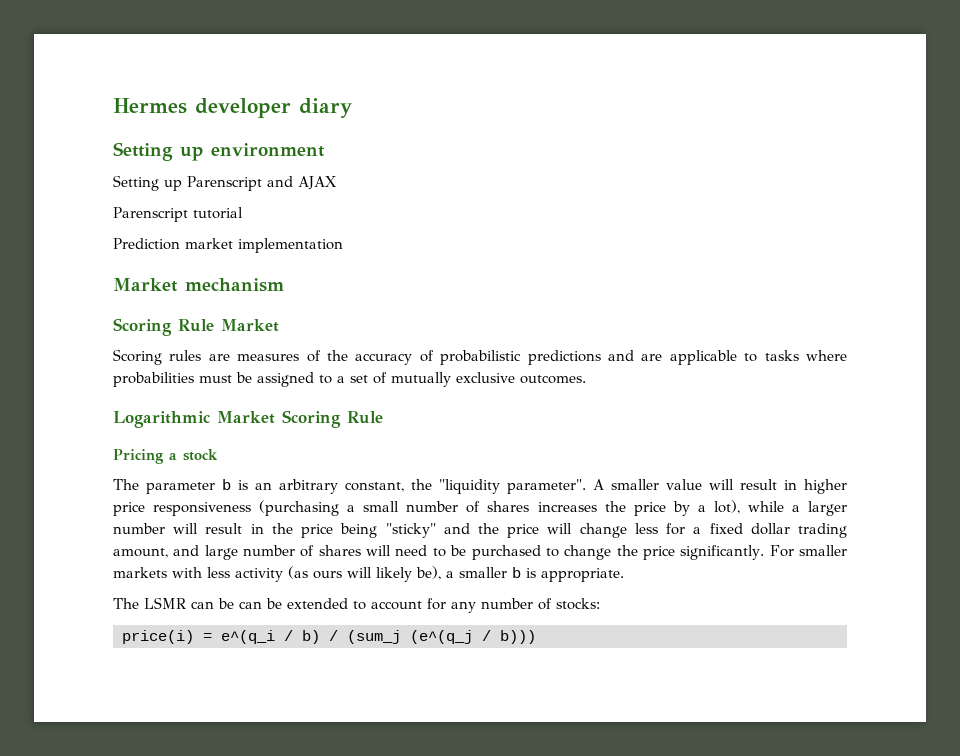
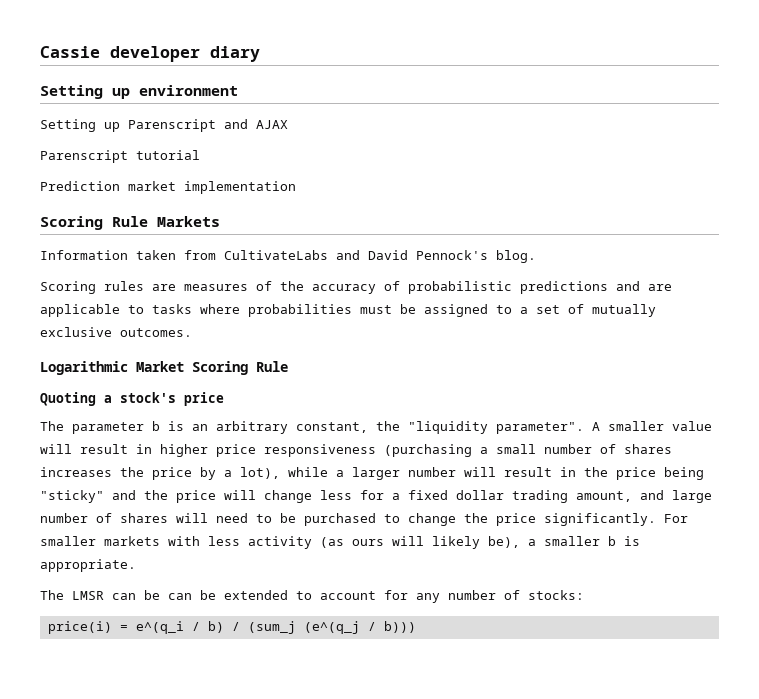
[113,98,187,114] Hermes -> [40,46,100,58] Cassie
[113,278,284,292] [113,318,279,336] // Market mechanism // Scoring Rule Market -> [40,216,220,230] [40,250,536,263] // Scoring Rule Markets // Information taken from CultivateLabs and David Pennock's blog.
[113,449,218,464] Pricing a stock -> [40,392,224,406] Quoting a stock's price
[144,597,186,609] LSMR -> [72,591,104,600] LMSR

